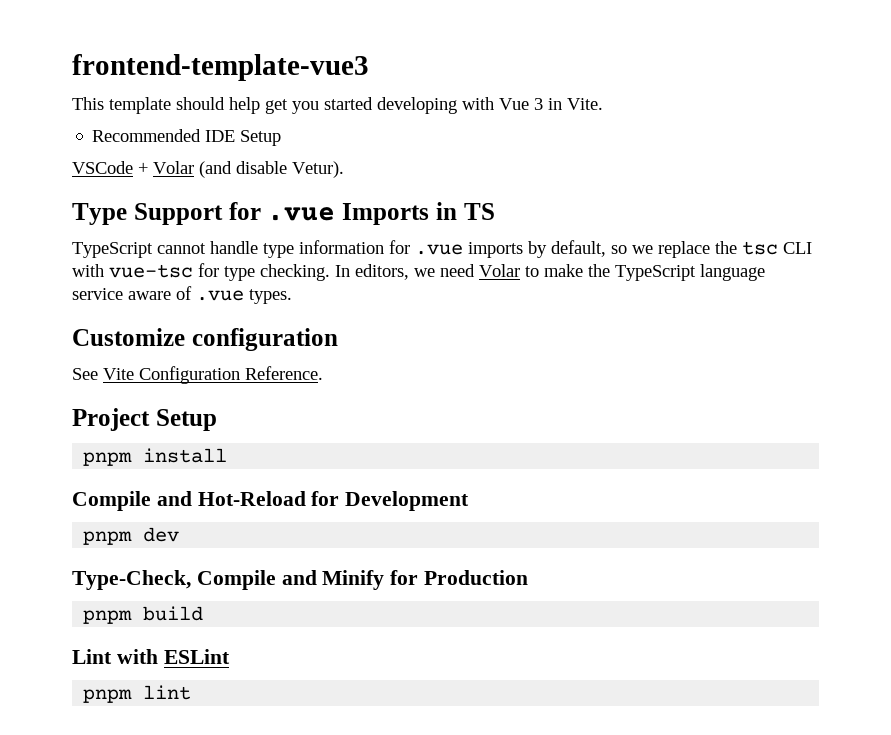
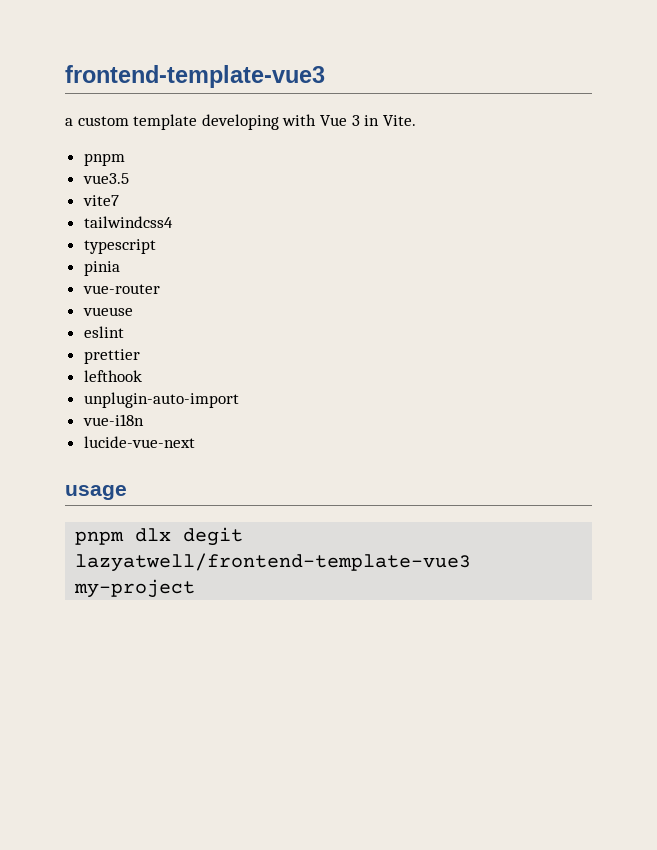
[72,97,373,114] This template should help get you started -> [65,114,198,130] a custom template
[92,129,282,146] [72,161,344,178] [72,202,495,225] [72,240,812,258] [72,263,765,281] [72,286,292,304] [72,328,338,351] [72,366,323,384] [72,408,217,431] [83,448,228,466] [72,491,470,511] [83,527,180,545] [72,570,529,590] [83,606,204,624] [72,649,230,664] [83,685,192,703] Recommended IDE Setup // VSCode + Volar (and disable Vetur). // Type Support for .vue Imports in TS // TypeScript cannot handle type information for .vue imports by default, so we replace the tsc CLI with vue-tsc for type checking. In editors, we need Volar to make the TypeScript language service aware of .vue types. // Customize configuration // See Vite Configuration Reference. // Project Setup // pnpm install // Compile and Hot-Reload for Development // pnpm dev // Type-Check, Compile and Minify for Production // pnpm build // Lint with ESLint // pnpm lint -> [83,153,125,166] [82,173,129,184] [82,195,119,206] [83,216,173,228] [83,239,156,254] [83,261,120,276] [82,284,160,294] [82,307,133,316] [83,326,124,338] [83,349,140,364] [83,370,142,382] [83,392,239,408] [82,414,144,426] [83,436,195,448] [65,485,127,500] [75,527,244,546] [75,553,472,572] [74,579,196,598] pnpm // vue3.5 // vite7 // tailwindcss4 // typescript // pinia // vue-router // vueuse // eslint // prettier // lefthook // unplugin-auto-import // vue-i18n // lucide-vue-next // usage // pnpm dlx degit lazyatwell/frontend-template-vue3 my-project

